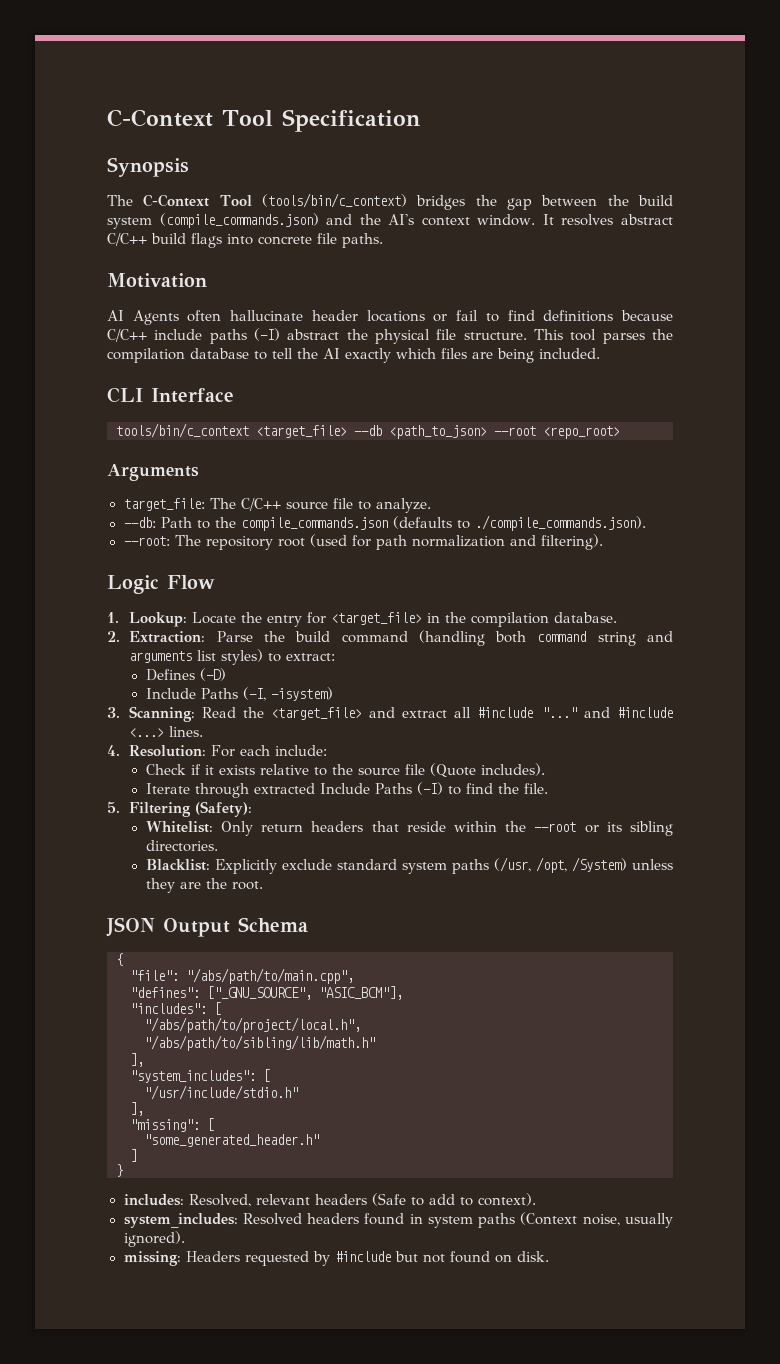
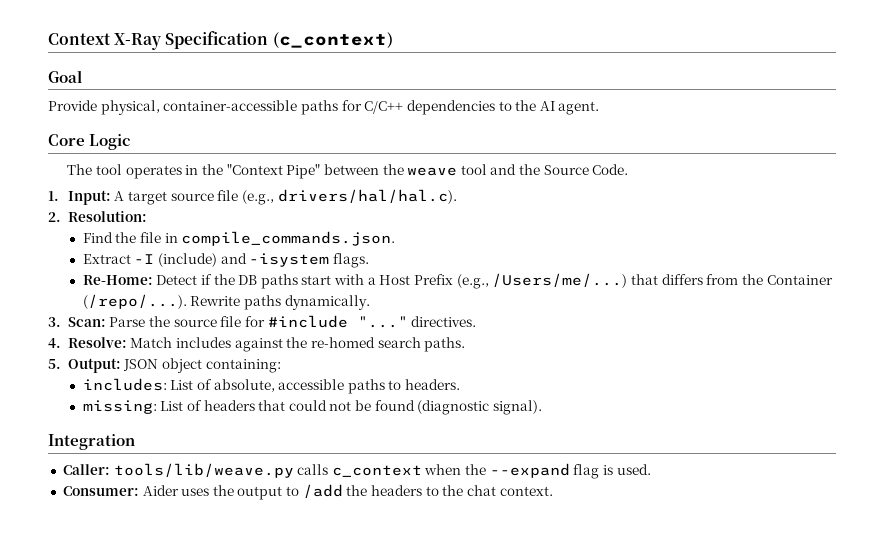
[107,109,273,127] C-Context Tool -> [48,33,162,50] Context X-Ray
[107,157,189,177] [107,193,674,210] [107,213,674,229] [107,233,383,248] [107,273,207,288] [107,310,674,325] [107,328,673,344] [107,348,600,363] [107,387,234,403] [116,423,620,439] [107,464,199,481] [123,498,431,513] [123,515,646,531] [123,534,603,550] [107,575,215,594] [107,612,618,627] [107,630,673,646] [129,649,336,665] [145,668,226,681] [145,687,333,701] [107,706,673,722] [129,726,204,737] [107,745,328,757] [145,763,545,778] [145,782,548,798] [107,801,253,817] [145,821,673,836] [145,840,218,852] [145,857,674,874] [145,878,263,893] [106,917,308,937] [116,953,123,966] [130,968,354,984] [130,986,403,1000] [130,1002,221,1015] [144,1017,361,1033] [144,1035,375,1051] [130,1053,144,1067] [130,1069,270,1083] [144,1085,298,1100] [130,1102,144,1116] [130,1118,214,1132] [144,1134,319,1147] [130,1149,137,1162] [116,1164,123,1177] [123,1193,536,1207] [123,1212,673,1228] [123,1231,185,1247] [123,1251,549,1266] // Synopsis // The C-Context Tool (tools/bin/c_context) bridges the gap between the build system (compile_commands.json) and the AI's context window. It resolves abstract C/C++ build flags into concrete file paths. // Motivation // AI Agents often hallucinate header locations or fail to find definitions because C/C++ include paths (-I) abstract the physical file structure. This tool parses the compilation database to tell the AI exactly which files are being included. // CLI Interface // tools/bin/c_context <target_file> --db <path_to_json> --root <repo_root> // Arguments // target_file: The C/C++ source file to analyze. // --db: Path to the compile_commands.json (defaults to ./compile_commands.json). // --root: The repository root (used for path normalization and filtering). // Logic Flow // 1. Lookup: Locate the entry for <target_file> in the compilation database. // 2. Extraction: Parse the build command (handling both command string and arguments list styles) to extract: // Defines (-D) // Include Paths (-I, -isystem) // 3. Scanning: Read the <target_file> and extract all #include "..." and #include <...> lines. // 4. Resolution: For each include: // Check if it exists relative to the source file (Quote includes). // Iterate through extracted Include Paths (-I) to find the file. // 5. Filtering (Safety): // Whitelist: Only return headers that reside within the --root or its sibling directories. // Blacklist: Explicitly exclude standard system paths (/usr, /opt, /System) unless they are the root. // JSON Output Schema // { // "file": "/abs/path/to/main.cpp", // "defines": ["_GNU_SOURCE", "ASIC_BCM"], // "includes": [ // "/abs/path/to/project/local.h", // "/abs/path/to/sibling/lib/math.h" // ], // "system_includes": [ // "/usr/include/stdio.h" // ], // "missing": [ // "some_generated_header.h" // ] // } // includes: Resolved, relevant headers (Safe to add to context). // system_includes: Resolved headers found in system paths (Context noise, usually ignored). // missing: Headers requested by #include but not found on disk. -> [272,32,393,48] [48,70,82,83] [48,100,600,115] [48,134,131,150] [67,164,629,179] [48,189,457,205] [48,211,147,222] [82,231,396,246] [82,253,369,268] [82,273,833,289] [82,294,370,310] [48,315,477,328] [48,337,466,352] [48,358,281,373] [82,378,461,394] [82,400,543,415] [48,434,135,450] [62,463,651,479] [62,484,553,500] (c_context) // Goal // Provide physical, container-accessible paths for C/C++ dependencies to the AI agent. // Core Logic // The tool operates in the "Context Pipe" between the weave tool and the Source Code. // 1. Input: A target source file (e.g., drivers/hal/hal.c). // 2. Resolution: // Find the file in compile_commands.json. // Extract -I (include) and -isystem flags. // Re-Home: Detect if the DB paths start with a Host Prefix (e.g., /Users/me/...) that differs from the Container (/repo/...). Rewrite paths dynamically. // 3. Scan: Parse the source file for #include "..." directives. // 4. Resolve: Match includes against the re-homed search paths. // 5. Output: JSON object containing: // includes: List of absolute, accessible paths to headers. // missing: List of headers that could not be found (diagnostic signal). // Integration // Caller: tools/lib/weave.py calls c_context when the --expand flag is used. // Consumer: Aider uses the output to /add the headers to the chat context.

